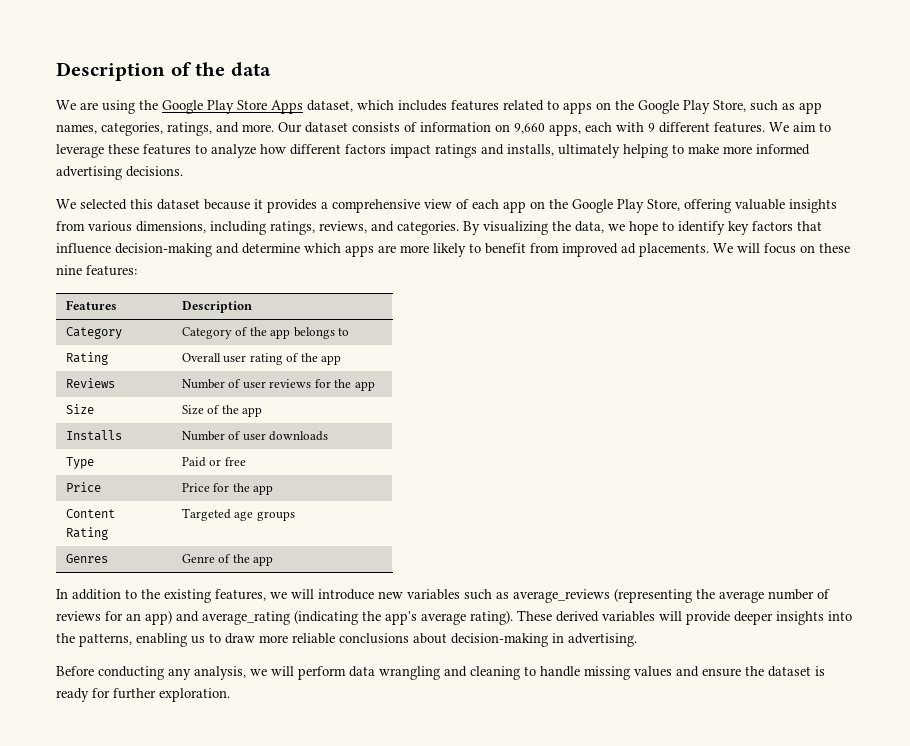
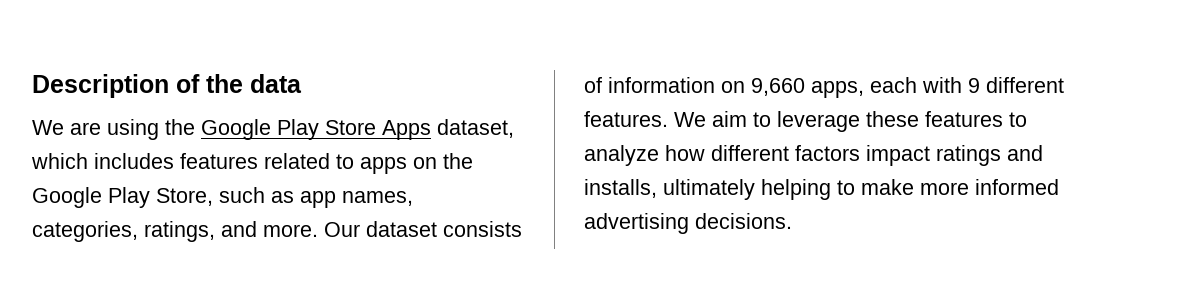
[56,199,837,213] [56,221,822,235] [56,243,850,257] [56,265,137,276] [65,300,117,310] [181,301,252,313] [65,327,122,339] [181,327,350,339] [65,352,108,365] [181,353,342,365] [65,378,115,388] [181,379,375,391] [65,404,94,414] [181,405,263,417] [65,430,122,441] [181,431,329,441] [65,457,94,469] [181,457,246,467] [65,482,101,492] [181,483,274,495] [65,509,115,518] [65,527,108,540] [181,508,295,521] [65,554,108,563] [181,554,274,566] [56,588,830,603] [56,610,852,625] [56,633,637,647] [56,666,825,680] [56,688,230,702] // We selected this dataset because it provides a comprehensive view of each app on the Google Play Store, offering valuable insights from various dimensions, including ratings, reviews, and categories. By visualizing the data, we hope to identify key factors that influence decision-making and determine which apps are more likely to benefit from improved ad placements. We will focus on these nine features: // Features | Description // Category | Category of the app belongs to // Rating | Overall user rating of the app // Reviews | Number of user reviews for the app // Size | Size of the app // Installs | Number of user downloads // Type | Paid or free // Price | Price for the app // Content Rating | Targeted age groups // Genres | Genre of the app // In addition to the existing features, we will introduce new variables such as average_reviews (representing the average number of reviews for an app) and average_rating (indicating the app's average rating). These derived variables will provide deeper insights into the patterns, enabling us to draw more reliable conclusions about decision-making in advertising. // Before conducting any analysis, we will perform data wrangling and cleaning to handle missing values and ensure the dataset is ready for further exploration. -> (792, 221) none

